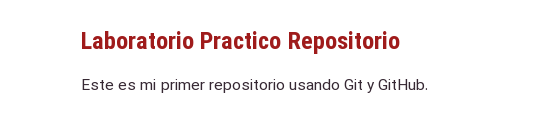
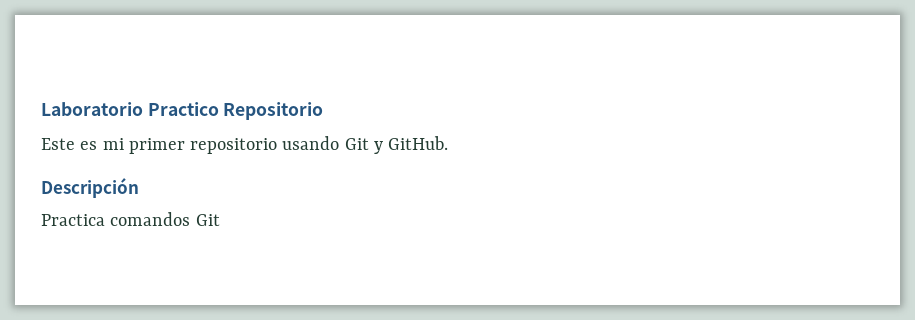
(429, 84) none -> [41,178,139,198] [41,212,220,226] // Descripción // Practica comandos Git

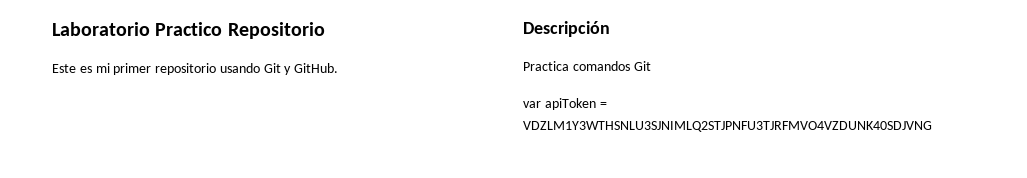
(220, 220) none -> [523,98,607,110] [523,121,932,132] // var apiToken = VDZLM1Y3WTHSNLU3SJNIMLQ2STJPNFU3TJRFMVO4VZDUNK40SDJVNG

